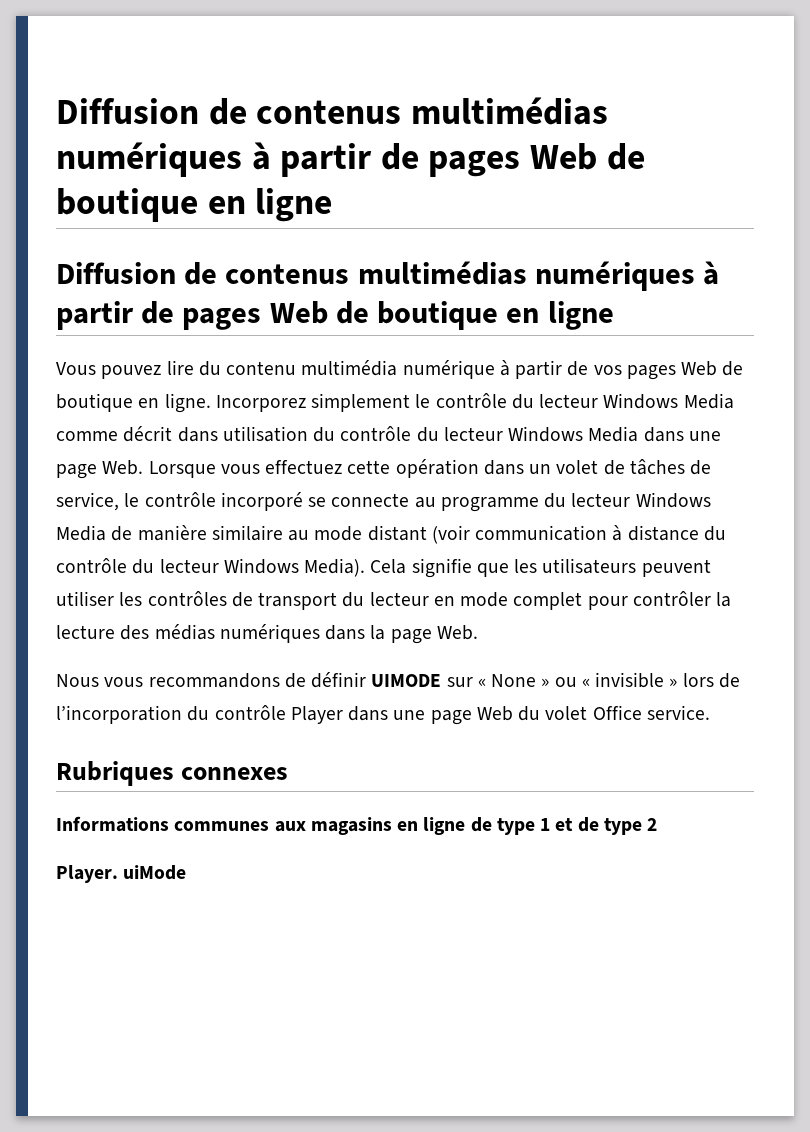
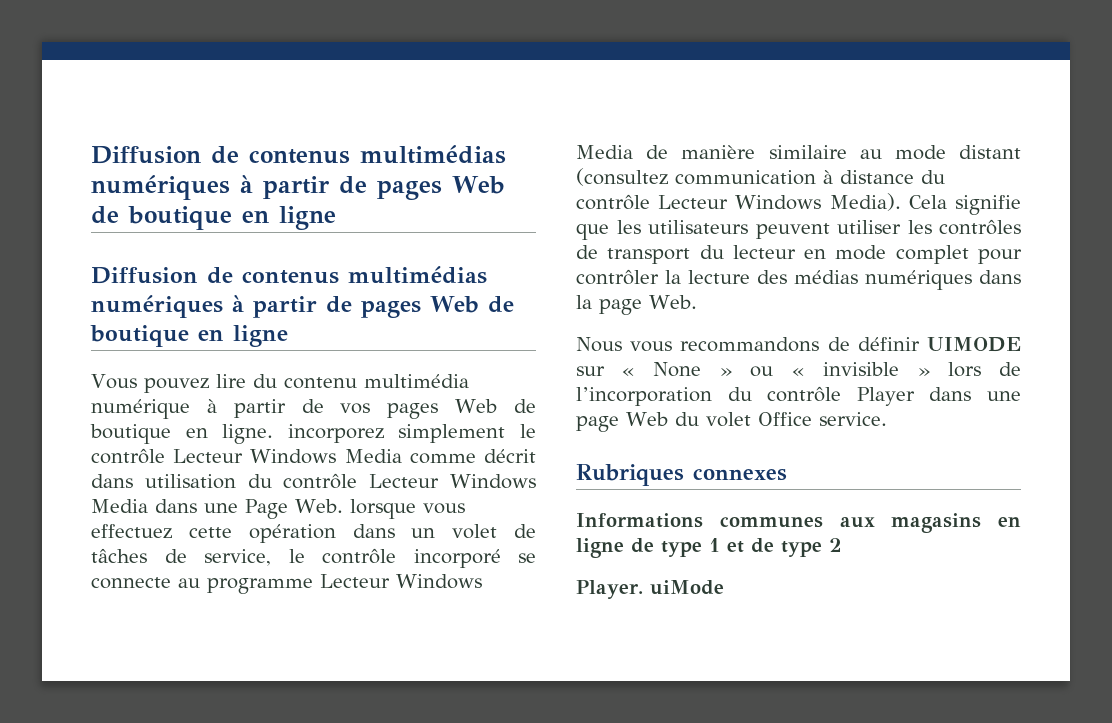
[215,395,306,412] Incorporez -> [287,424,384,443] incorporez
[511,394,599,409] du lecteur -> [173,449,244,463] Lecteur
[416,427,503,442] du lecteur -> [369,474,440,488] Lecteur
[56,460,216,479] page Web. Lorsque -> [245,499,416,519] Page Web. lorsque
[544,493,631,508] du lecteur -> [320,574,390,588] Lecteur
[431,525,470,544] (voir -> [576,168,668,186] (consultez
[132,559,219,574] du lecteur -> [658,195,729,209] Lecteur

